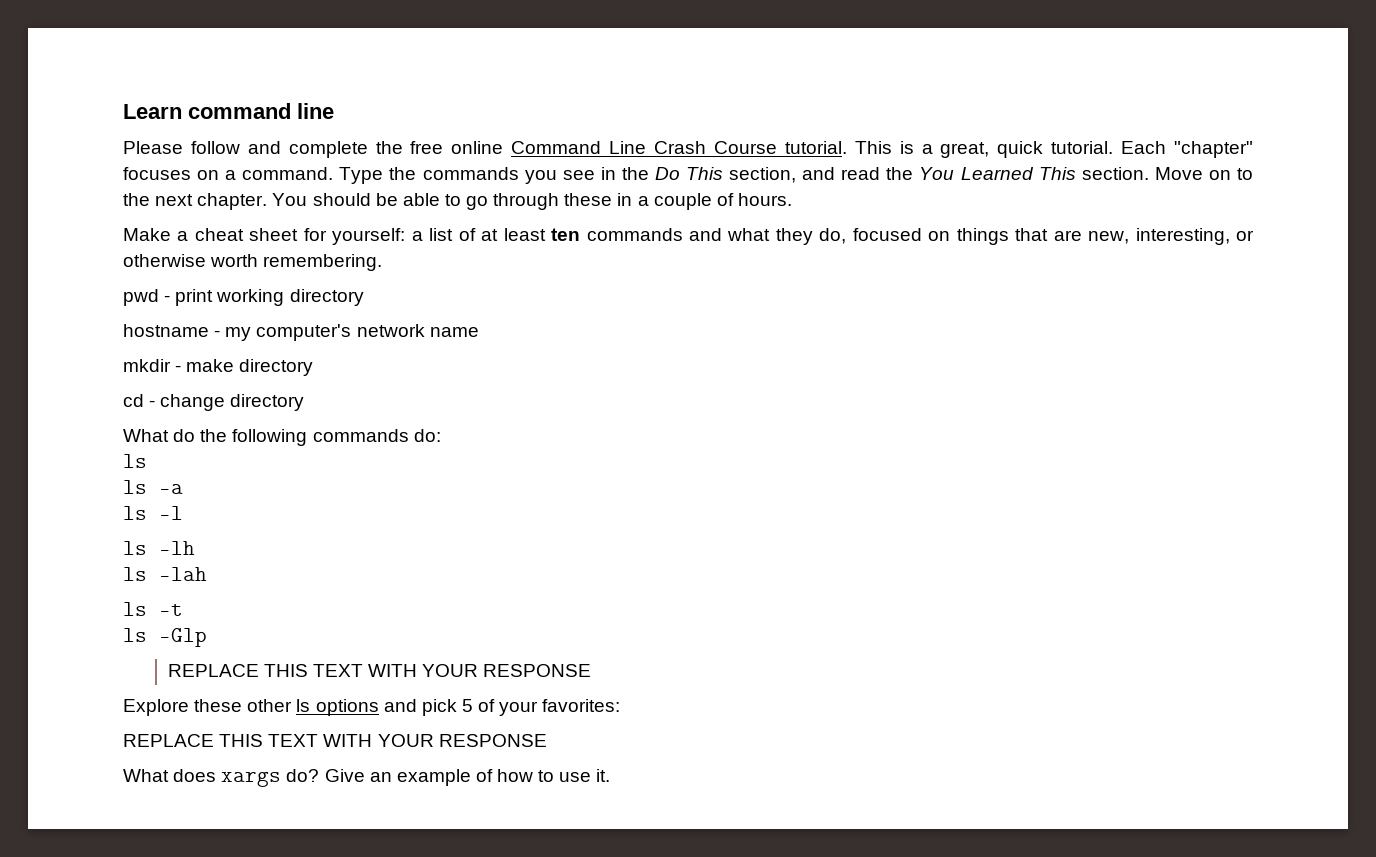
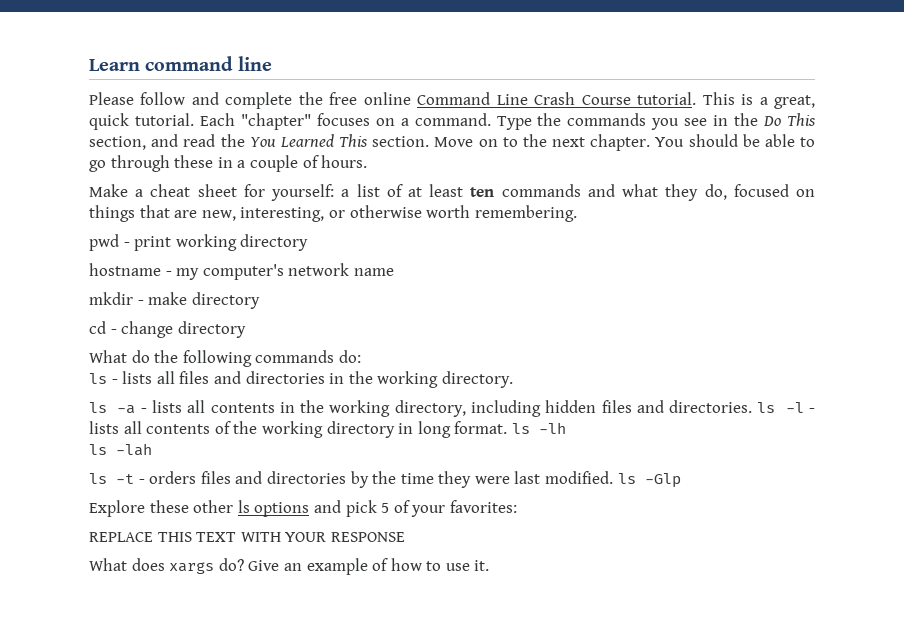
[123,480,183,494] [123,506,183,520] // ls -a // ls -l // -> [111,371,513,388] [89,400,815,417] [89,421,508,438] - lists all files and directories in the working directory. // ls -a - lists all contents in the working directory, including hidden files and directories. ls -l - lists all contents of the working directory in long format.
[123,628,207,647] [167,664,592,677] // ls -Glp // REPLACE THIS TEXT WITH YOUR RESPONSE -> [138,471,681,488] - orders files and directories by the time they were last modified. ls -Glp

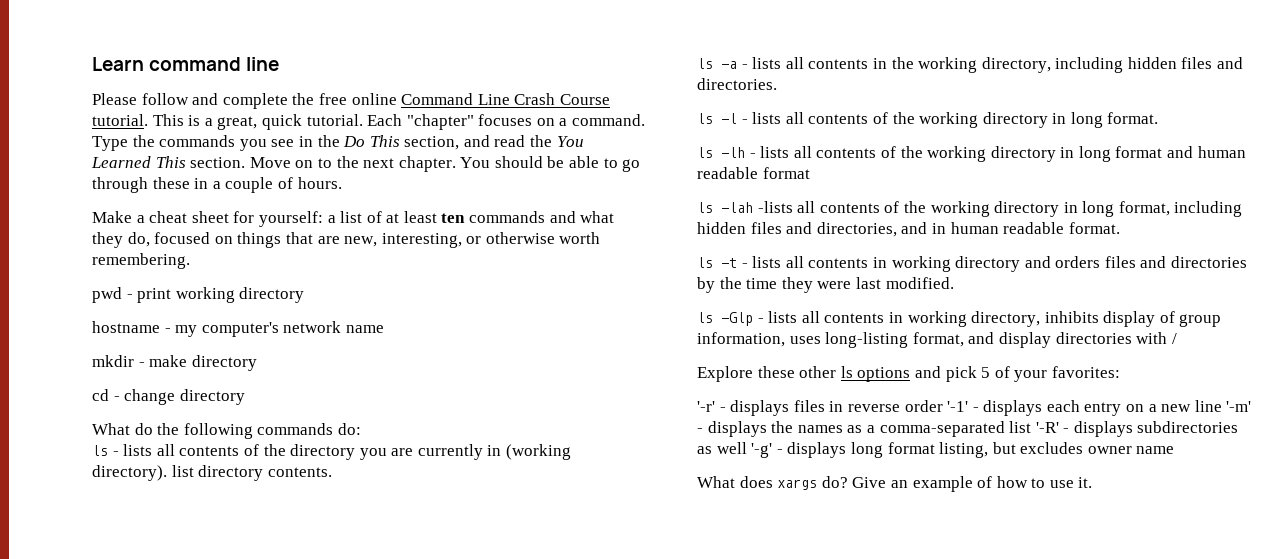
[179,371,513,388] files and directories in the working directory. -> [179,444,572,460] [92,465,332,481] contents of the directory you are currently in (working directory). list directory contents.
(753, 406) none -> (777, 84) //
(508, 427) none -> (1159, 118) //
[89,443,152,456] [89,473,145,484] // ls -lah // ls -t - -> [749,146,1246,162] [697,167,810,179] [697,201,1243,217] [697,222,1120,237] [697,256,1051,272] - lists all contents of the working directory in long format and human readable format // ls -lah -lists all contents of the working directory in long format, including hidden files and directories, and in human readable format. // ls -t - lists all contents in working directory and
(614, 477) none -> (954, 283) //
(681, 480) none -> [757,311,1222,327] [697,332,1177,348] - lists all contents in working directory, inhibits display of group information, uses long-listing format, and display directories with /
[89,532,405,542] REPLACE THIS TEXT WITH YOUR RESPONSE -> [697,400,1252,416] [697,421,1239,437] [697,442,1175,458] '-r' - displays files in reverse order '-1' - displays each entry on a new line '-m' - displays the names as a comma-separated list '-R' - displays subdirectories as well '-g' - displays long format listing, but excludes owner name

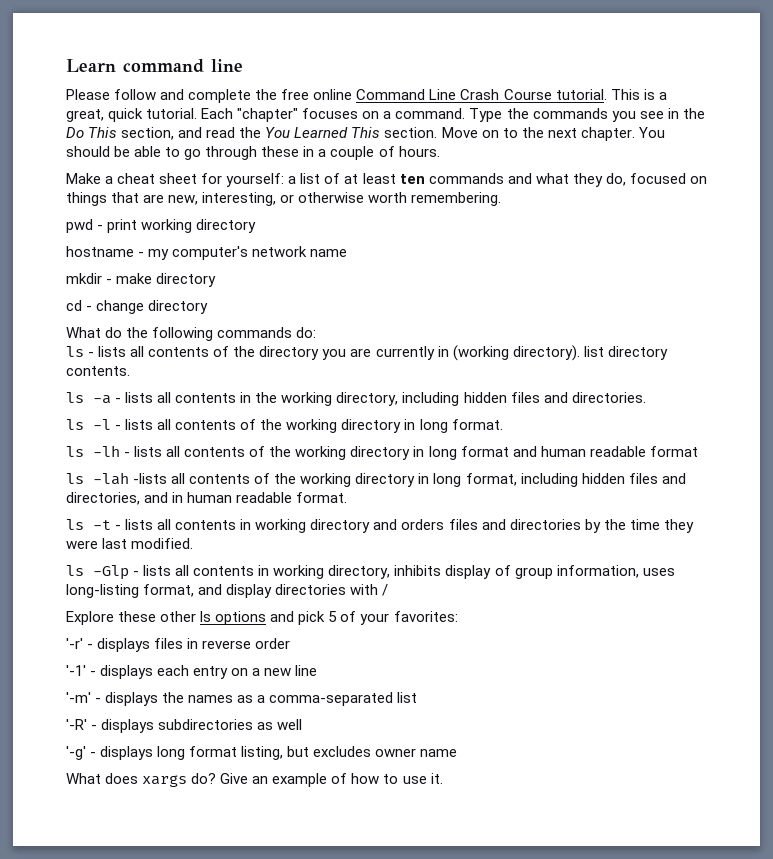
(943, 406) none -> (291, 643) //
(1222, 406) none -> (318, 670) //
(1032, 427) none -> (418, 697) //
(747, 448) none -> (303, 724) //

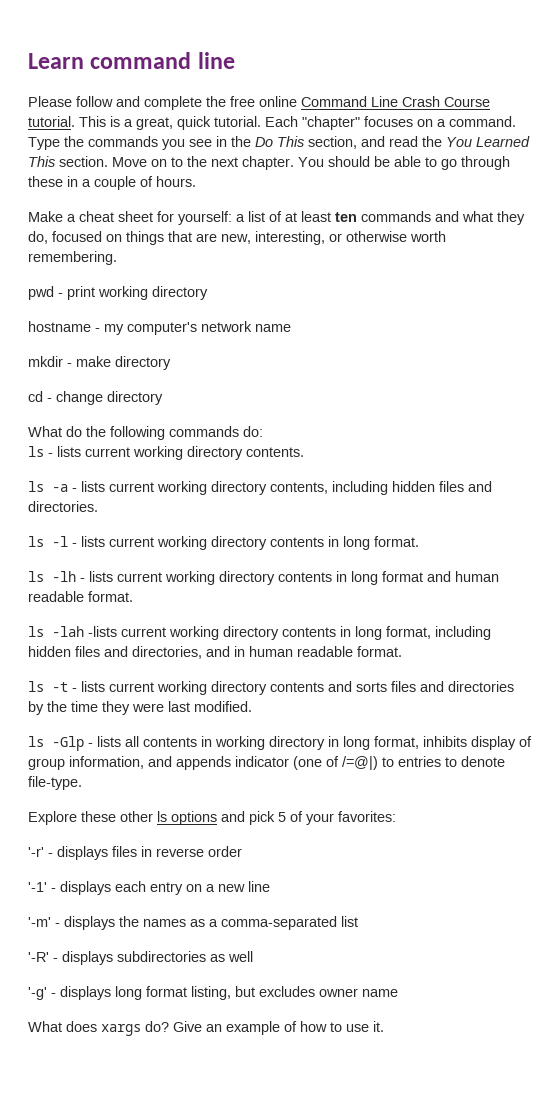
[130,345,604,361] all contents of the directory you are currently in (working directory). list -> [85,446,183,460] current working
[157,392,399,406] all contents in the working directory, -> [109,481,328,495] current working directory contents,
[157,419,402,433] all contents of the working directory -> [109,536,324,550] current working directory contents
[166,446,411,460] all contents of the working directory -> [117,571,332,585] current working directory contents
[649,446,698,457] format -> [88,591,133,602] format.
[171,473,416,487] all contents of the working directory -> [121,626,336,640] current working directory contents
[157,519,445,533] all contents in working directory and orders -> [109,681,387,695] current working directory contents and sorts
[328,565,391,579] directory, -> [269,736,419,750] directory in long format,
[642,568,675,576] [66,584,389,598] uses long-listing format, and display directories with / -> [148,756,505,770] [28,776,82,790] and appends indicator (one of /=@|) to entries to denote file-type.

